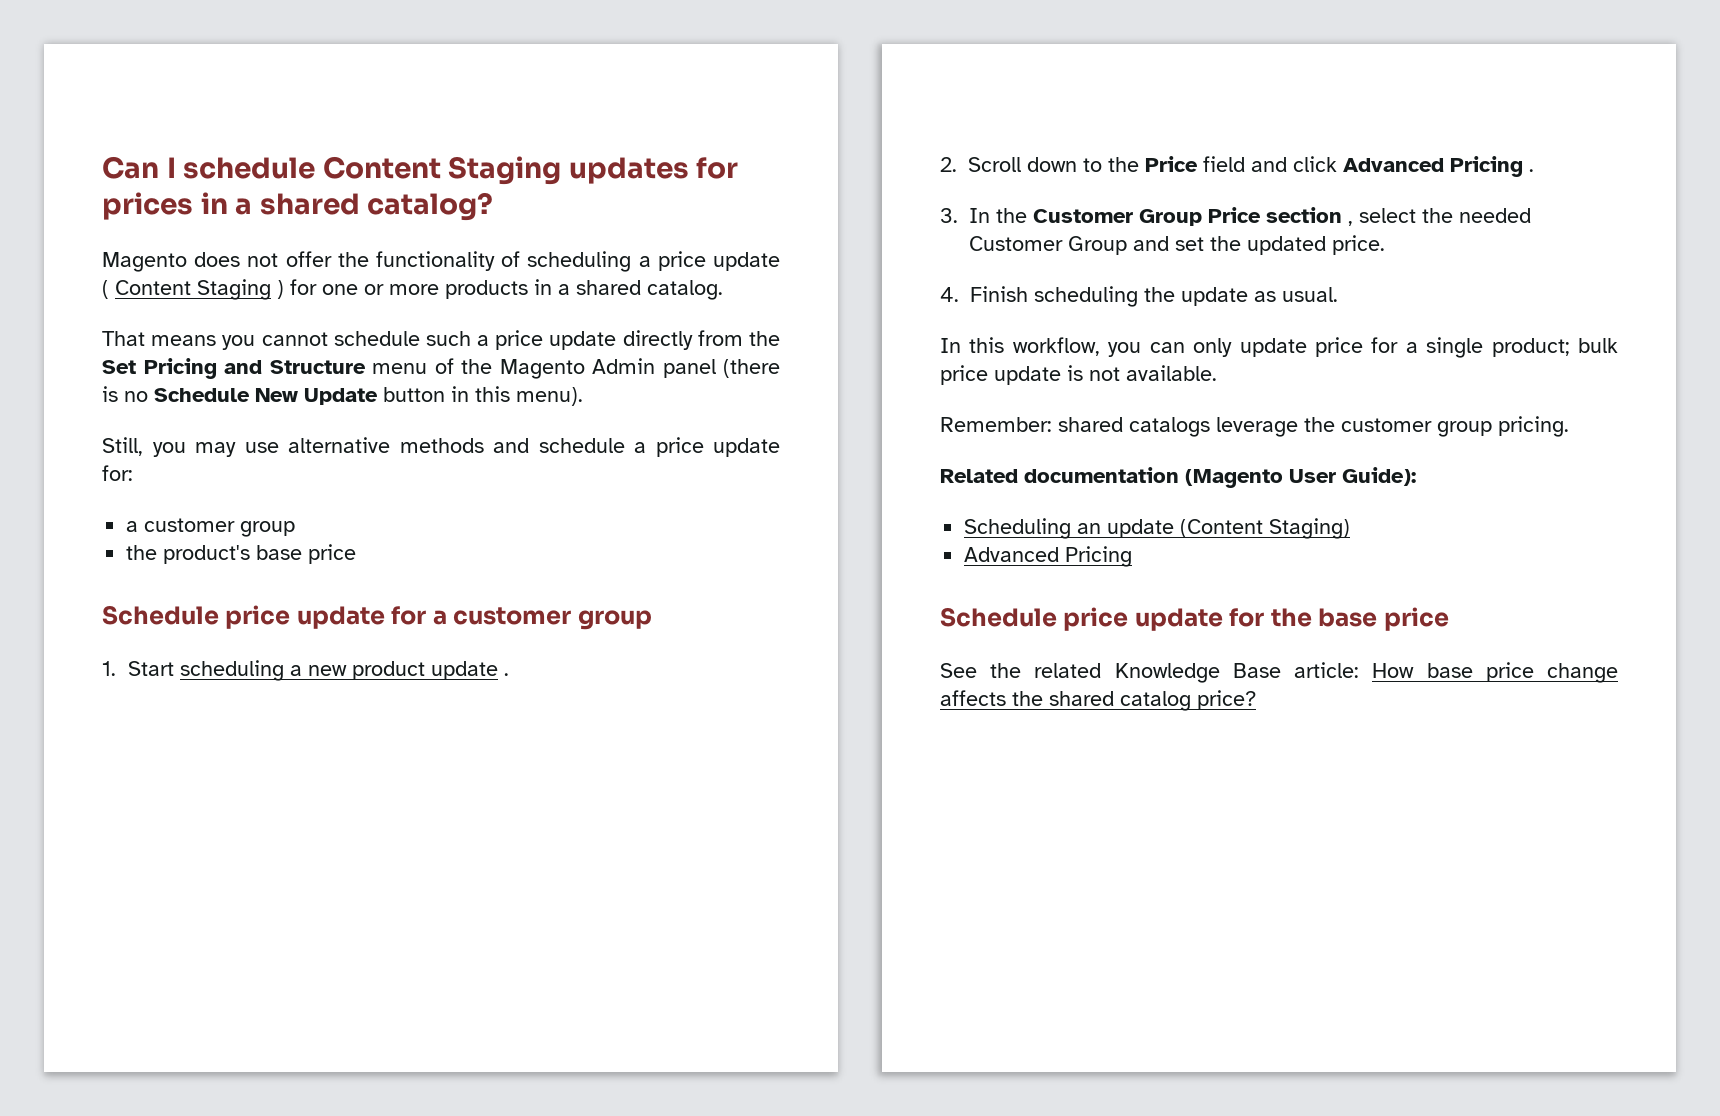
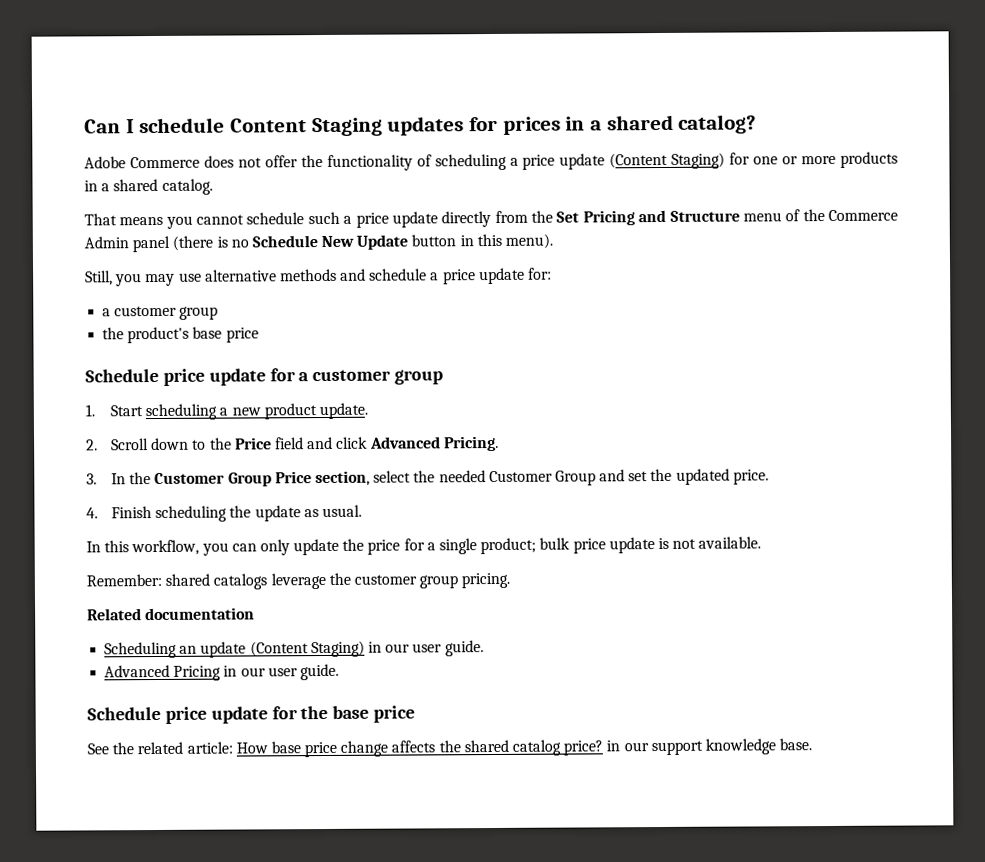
[102,252,187,272] Magento -> [84,156,200,169] Adobe Commerce
[102,279,284,300] ( Content Staging ) -> [609,152,726,169] (Content Staging)
[499,359,585,379] Magento -> [827,209,898,222] Commerce
[430,661,509,680] update . -> [318,402,368,420] update.
[1450,156,1534,177] Pricing . -> [443,435,499,452] Pricing.
[1266,207,1353,226] section , -> [314,470,370,487] section,
(1307, 347) none -> [342,538,365,551] the
[1185,467,1416,488] (Magento User Guide): -> (256, 614) none
[964,546,1133,567] // Advanced Pricing -> [367,640,484,657] [104,663,339,681] in our user guide. // Advanced Pricing in our user guide.
[1114,663,1281,683] Knowledge Base -> (184, 748) none
(1256, 700) none -> [606,738,813,756] in our support knowledge base.

